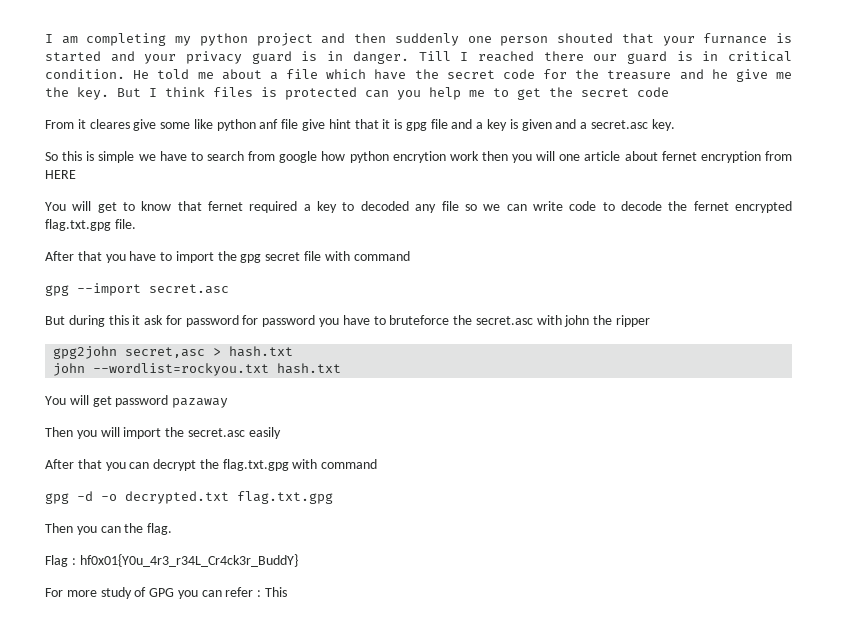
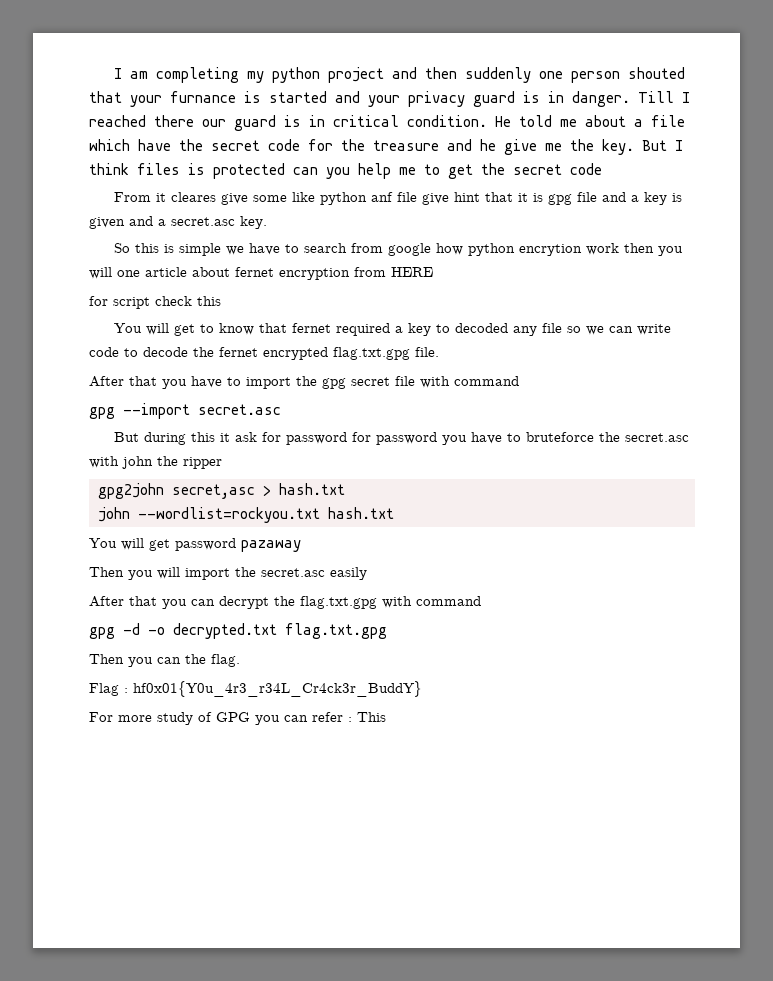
(76, 174) none -> [89,296,221,309] // for script check this

